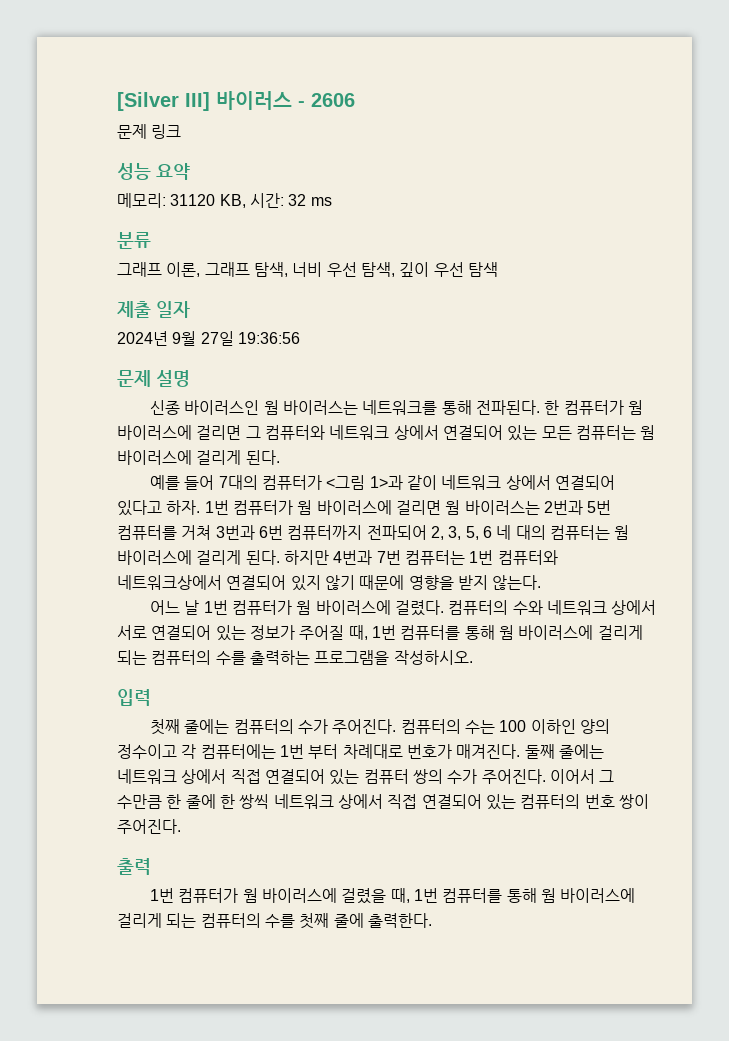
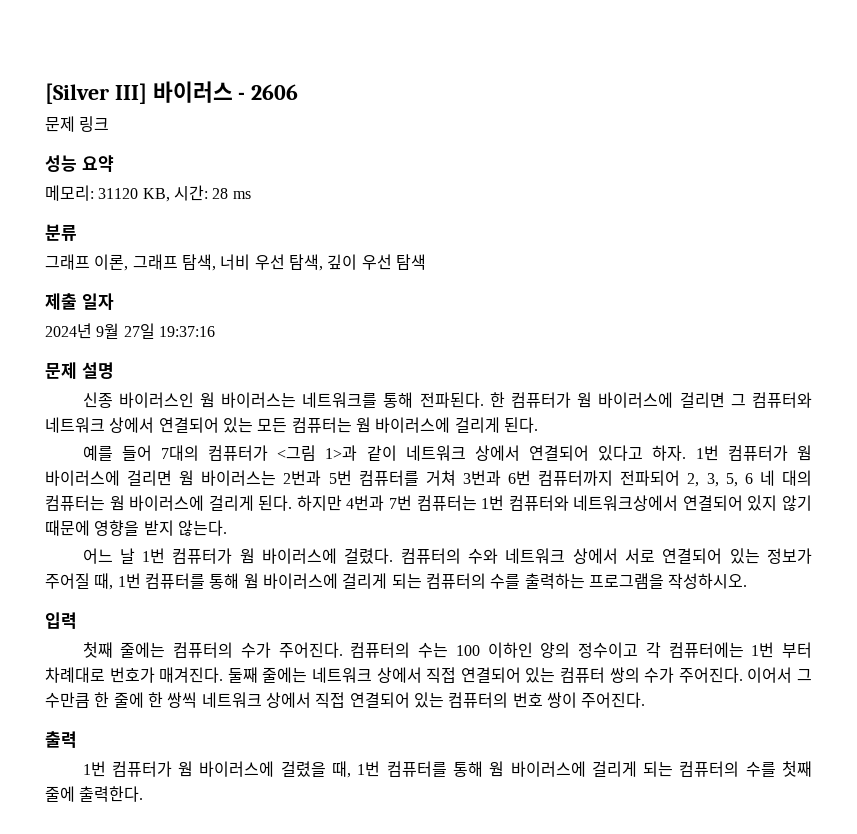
[288,194,307,206] 32 -> [212,188,229,199] 28
[237,332,300,344] 19:36:56 -> [158,326,215,337] 19:37:16

